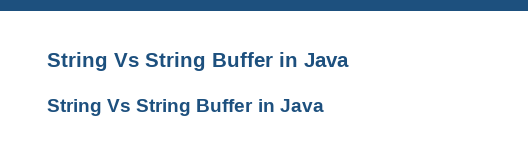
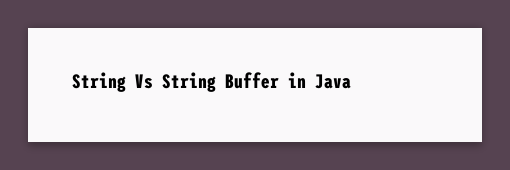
[47,52,349,71] [47,99,324,116] String Vs String Buffer in Java // String Vs String Buffer in Java -> [72,72,351,92] String Vs String Buffer in Java

